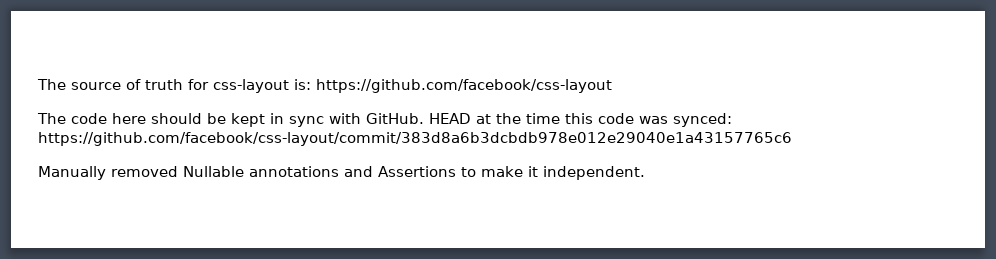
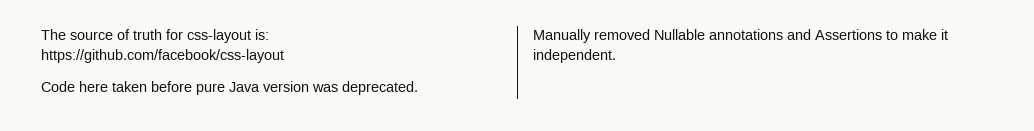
[37,113,732,127] [38,132,792,146] The code here should be kept in sync with GitHub. HEAD at the time this code was synced: https://github.com/facebook/css-layout/commit/383d8a6b3dcbdb978e012e29040e1a43157765c6 -> [41,81,418,95] Code here taken before pure Java version was deprecated.

